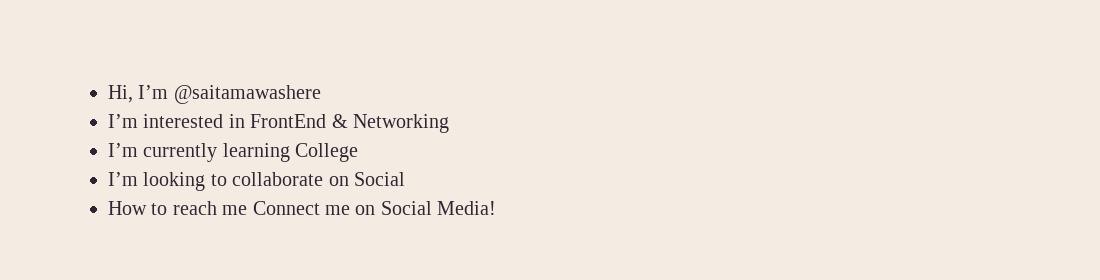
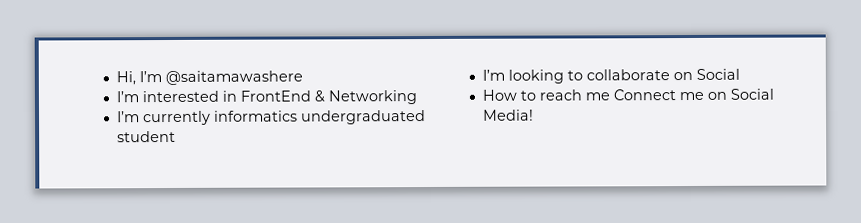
[222,143,359,162] learning College -> [212,110,426,125] [116,130,176,143] informatics undergraduated student

